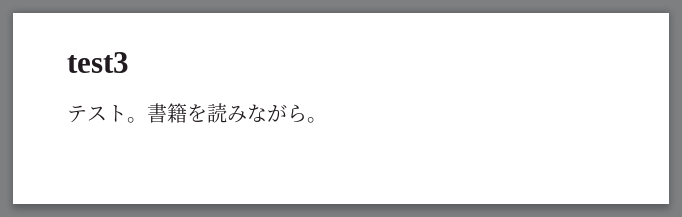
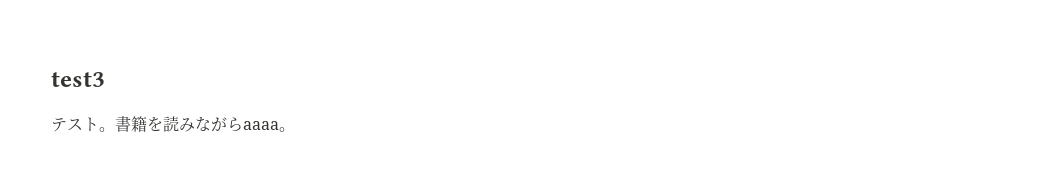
(307, 113) none -> [243,121,279,130] aaaa

